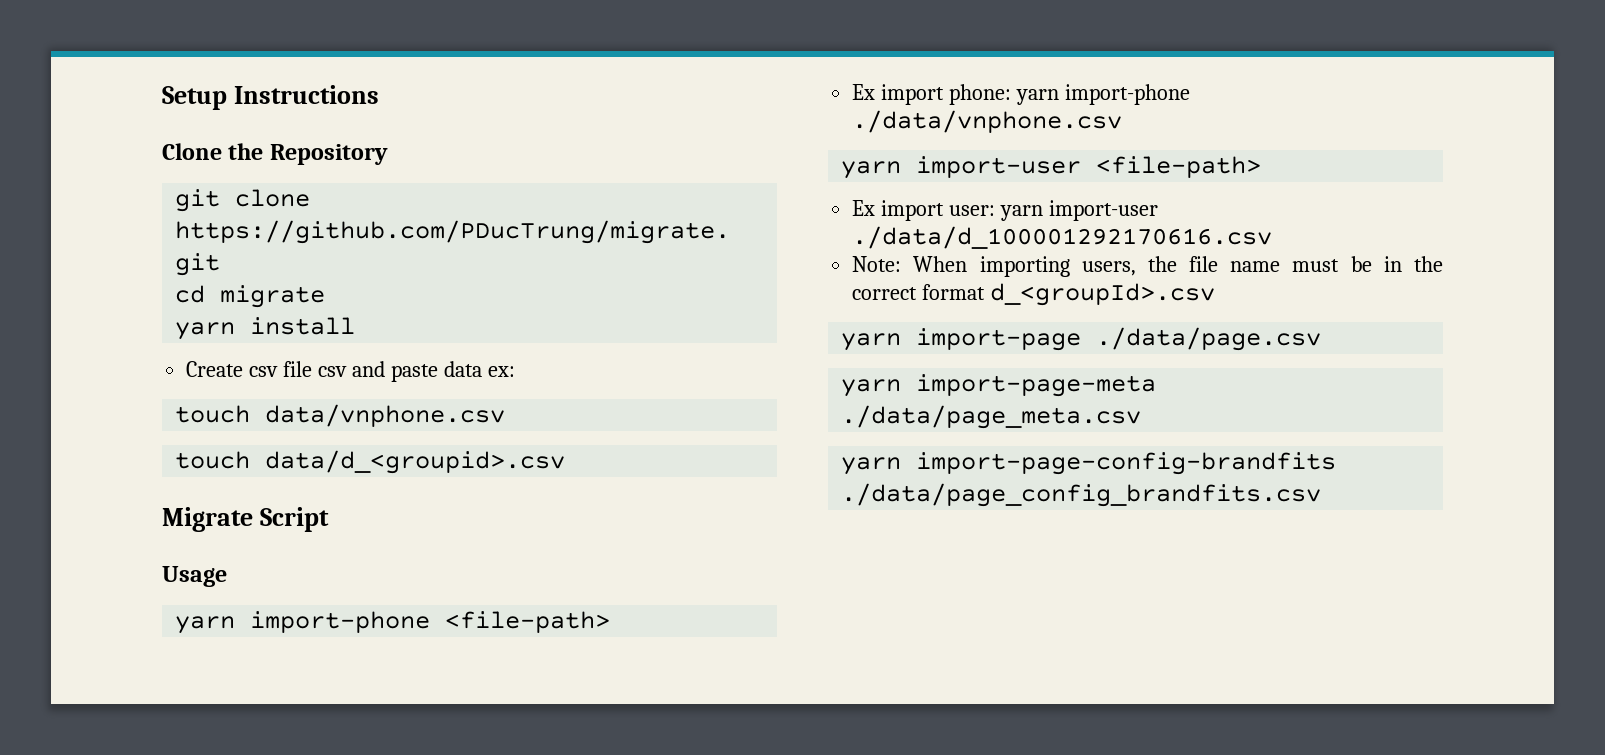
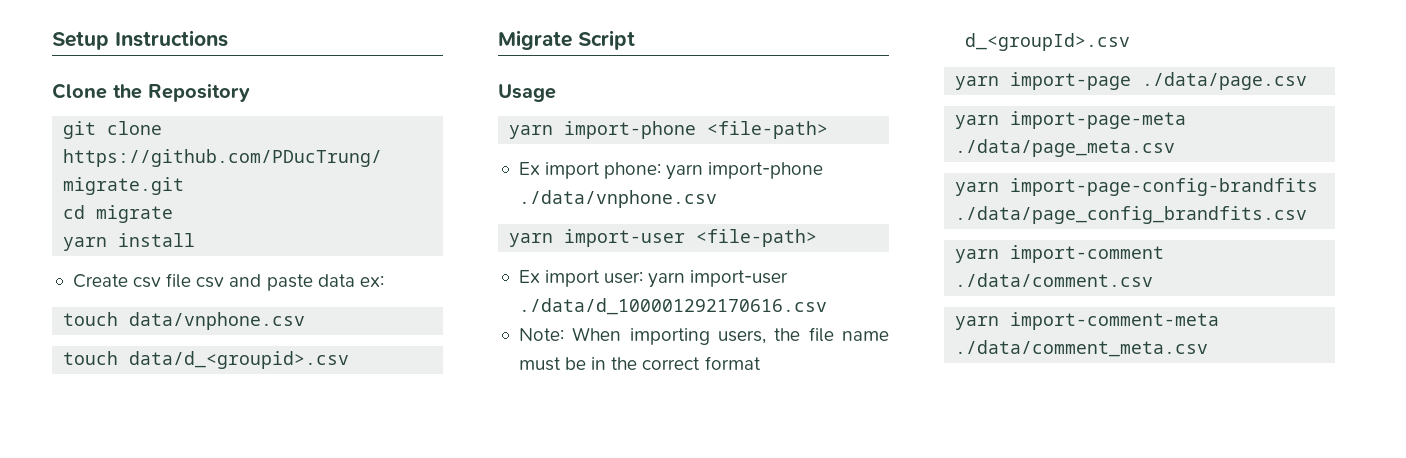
(1322, 495) none -> [955,245,1165,263] [955,273,1154,287] [955,312,1220,330] [955,340,1209,357] // yarn import-comment ./data/comment.csv // yarn import-comment-meta ./data/comment_meta.csv

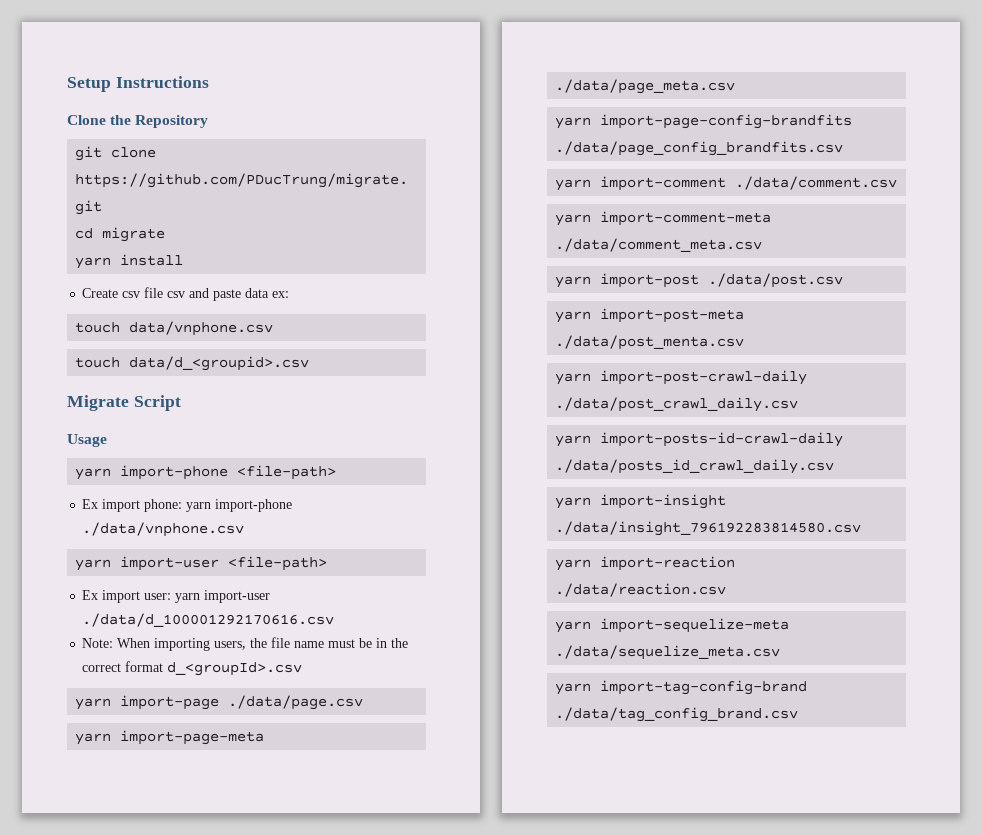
(1209, 348) none -> [555,273,844,288] [555,308,745,323] [555,335,745,350] [555,370,808,385] [555,397,799,412] [555,432,844,447] [555,459,835,474] [555,494,727,509] [555,521,862,536] [555,556,736,571] [555,583,727,597] [555,618,790,633] [555,645,781,660] [555,680,808,695] [555,707,799,722] // yarn import-post ./data/post.csv // yarn import-post-meta ./data/post_menta.csv // yarn import-post-crawl-daily ./data/post_crawl_daily.csv // yarn import-posts-id-crawl-daily ./data/posts_id_crawl_daily.csv // yarn import-insight ./data/insight_796192283814580.csv // yarn import-reaction ./data/reaction.csv // yarn import-sequelize-meta ./data/sequelize_meta.csv // yarn import-tag-config-brand ./data/tag_config_brand.csv

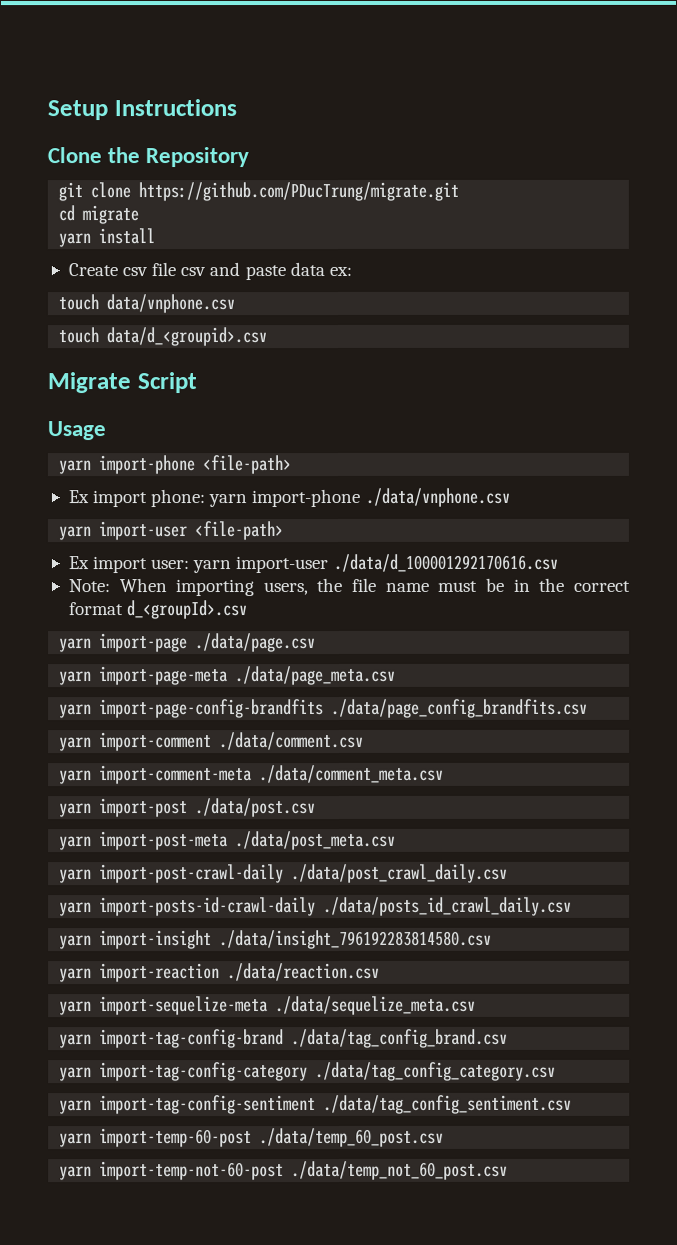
[555,335,745,350] ./data/post_menta.csv -> [235,830,397,851] ./data/post_meta.csv
(799, 714) none -> [59,1061,557,1082] [59,1094,573,1115] [59,1127,445,1148] [59,1160,509,1181] // yarn import-tag-config-category ./data/tag_config_category.csv // yarn import-tag-config-sentiment ./data/tag_config_sentiment.csv // yarn import-temp-60-post ./data/temp_60_post.csv // yarn import-temp-not-60-post ./data/temp_not_60_post.csv

